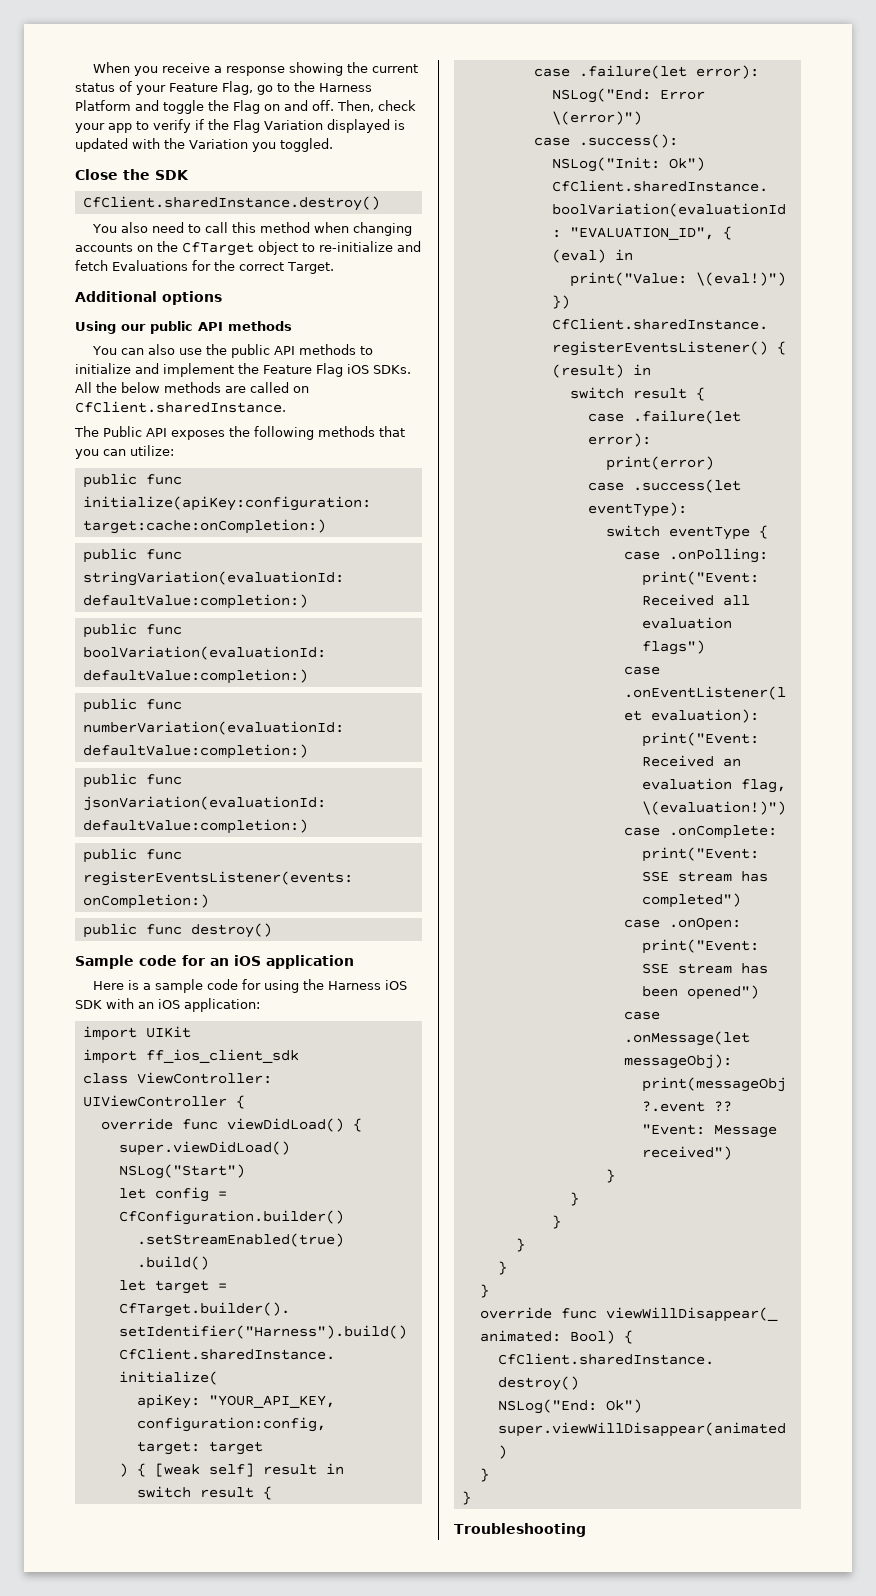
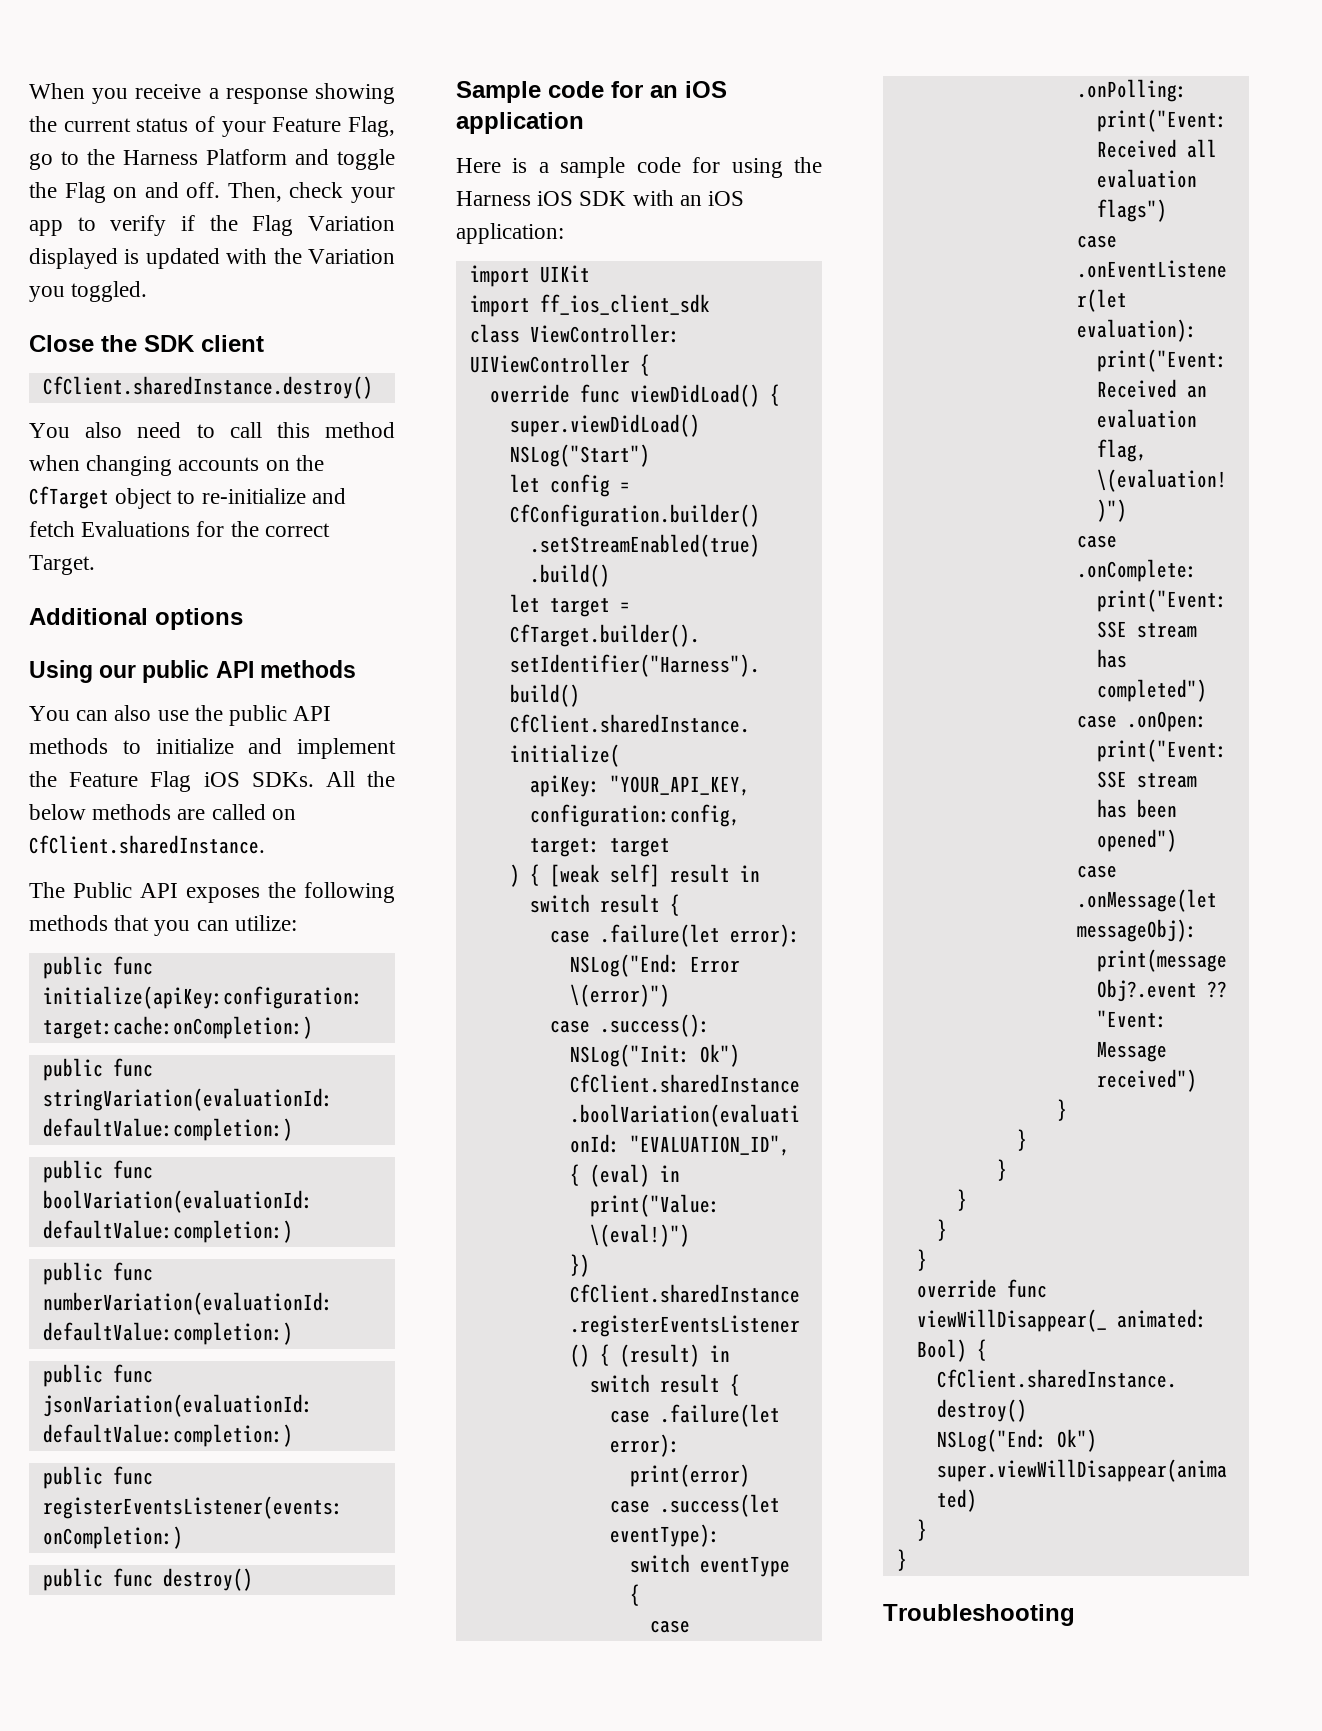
(189, 175) none -> [201,335,264,352] client

